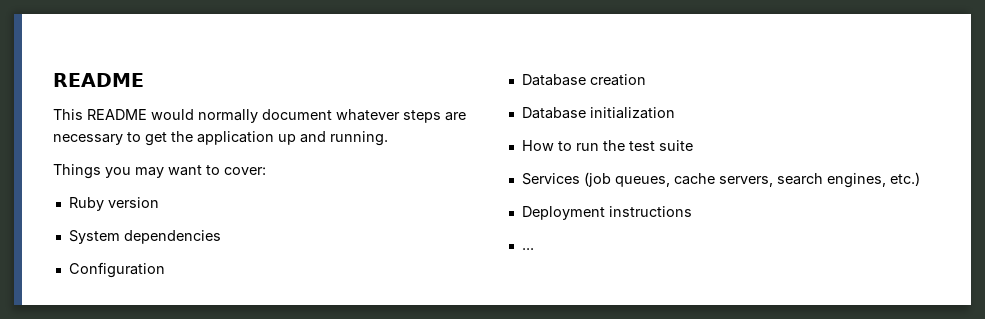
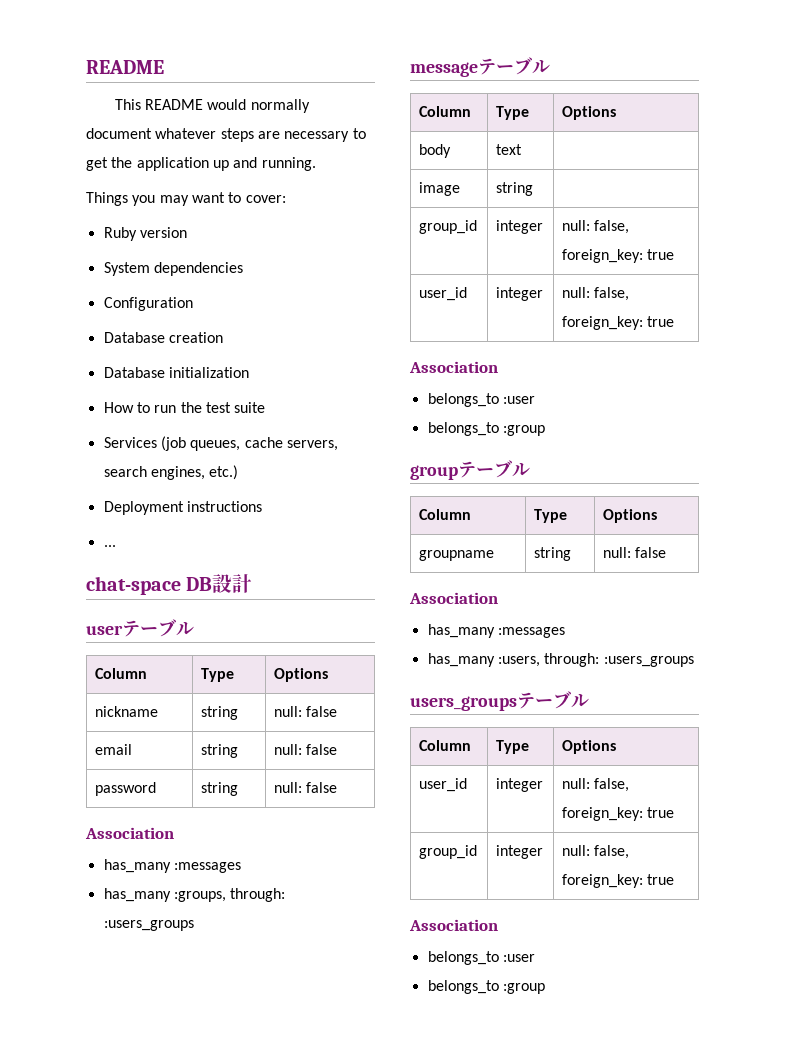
(534, 249) none -> [86,574,253,595] [86,619,194,637] [95,668,148,679] [201,668,235,682] [274,668,329,682] [95,706,159,717] [201,706,239,720] [274,706,338,717] [95,744,133,755] [201,744,239,758] [274,744,338,755] [95,782,157,796] [201,782,239,796] [274,782,338,793] [85,827,174,839] [103,859,241,873] [103,888,286,902] [103,920,194,931] [410,57,550,77] [419,106,472,117] [496,106,530,120] [562,106,617,120] [419,144,452,158] [496,144,523,155] [419,182,461,196] [496,182,534,196] [419,220,478,234] [496,220,544,234] [562,220,630,234] [562,249,675,263] [419,287,468,301] [496,287,544,301] [562,287,630,301] [562,316,675,330] [409,361,498,373] [427,393,535,407] [427,422,545,436] [410,460,530,480] [419,509,472,520] [534,509,568,523] [603,509,658,523] [419,550,495,561] [534,547,572,561] [603,547,667,558] [409,592,498,604] [427,624,565,638] [427,653,694,667] [410,691,589,711] [419,740,472,751] [496,740,530,754] [562,740,617,754] [419,778,468,792] [496,778,544,792] [562,778,630,792] [562,807,675,821] [419,845,478,859] [496,845,544,859] [562,845,630,859] [562,874,675,888] [409,919,498,931] [427,951,535,965] [427,980,545,994] // chat-space DB設計 // userテーブル // Column | Type | Options // nickname | string | null: false // email | string | null: false // password | string | null: false // Association // has_many :messages // has_many :groups, through: :users_groups // messageテーブル // Column | Type | Options // body | text | // image | string | // group_id | integer | null: false, foreign_key: true // user_id | integer | null: false, foreign_key: true // Association // belongs_to :user // belongs_to :group // groupテーブル // Column | Type | Options // groupname | string | null: false // Association // has_many :messages // has_many :users, through: :users_groups // users_groupsテーブル // Column | Type | Options // user_id | integer | null: false, foreign_key: true // group_id | integer | null: false, foreign_key: true // Association // belongs_to :user // belongs_to :group

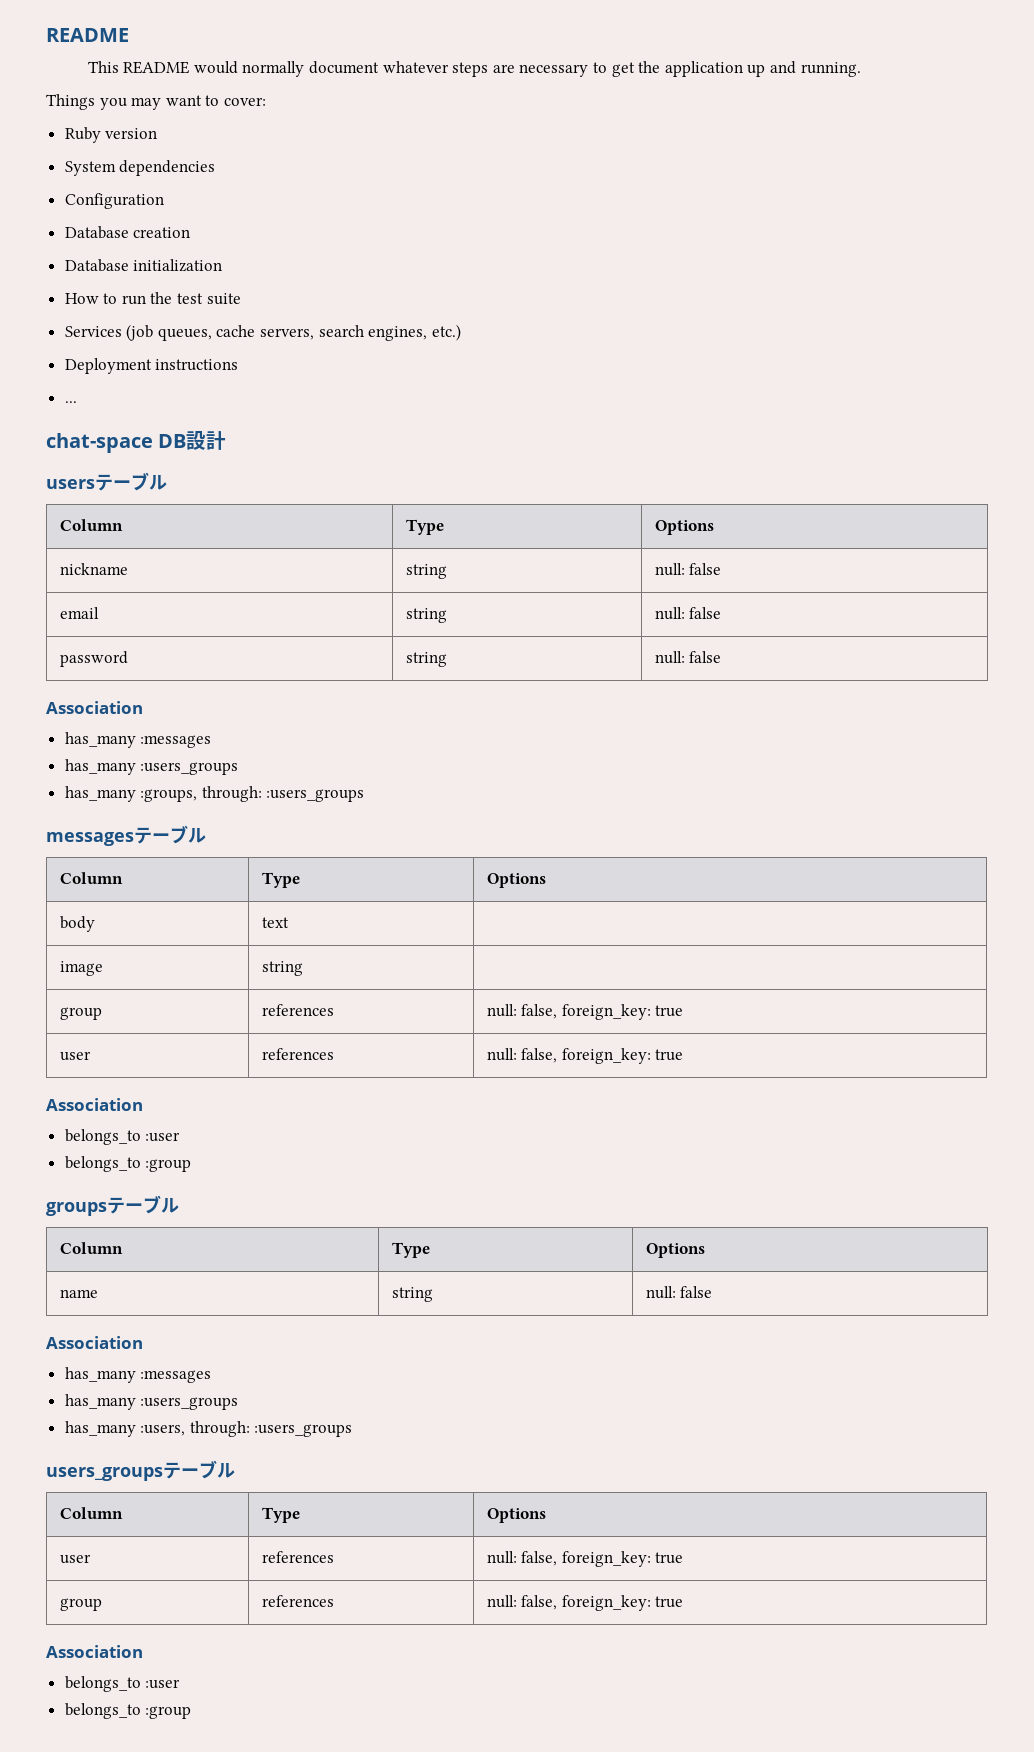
[86,625,123,635] user -> [46,479,95,489] users
(241, 867) none -> [64,759,239,775] // has_many :users_groups
[410,62,478,77] message -> [46,832,134,846] messages
[419,220,478,234] [496,220,544,234] [562,220,630,234] [562,249,675,263] [419,287,468,301] [496,287,544,301] group_id | integer | null: false, foreign_key: true // user_id | integer -> [59,1007,102,1020] [261,1004,334,1016] [486,1004,684,1020] [59,1051,91,1061] [261,1048,334,1060] group | references | null: false, foreign_key: true // user | references
[410,460,530,480] [419,509,472,520] [534,509,568,523] [603,509,658,523] [419,550,495,561] [534,547,572,561] [603,547,667,558] [409,592,498,604] [427,624,565,638] groupテーブル // Column | Type | Options // groupname | string | null: false // Association // has_many :messages -> [46,1195,179,1216] [59,1242,123,1254] [391,1242,430,1258] [645,1243,705,1258] [59,1289,98,1298] [391,1287,433,1302] [645,1286,713,1299] [46,1336,143,1349] [64,1367,212,1383] [64,1394,239,1410] groupsテーブル // Column | Type | Options // name | string | null: false // Association // has_many :messages // has_many :users_groups
[419,778,468,792] [496,778,544,792] [562,778,630,792] [562,807,675,821] [419,845,478,859] [496,845,544,859] user_id | integer | null: false, foreign_key: true // group_id | integer -> [59,1554,91,1564] [261,1551,334,1563] [486,1551,684,1567] [59,1598,102,1611] [261,1595,334,1607] user | references | null: false, foreign_key: true // group | references

